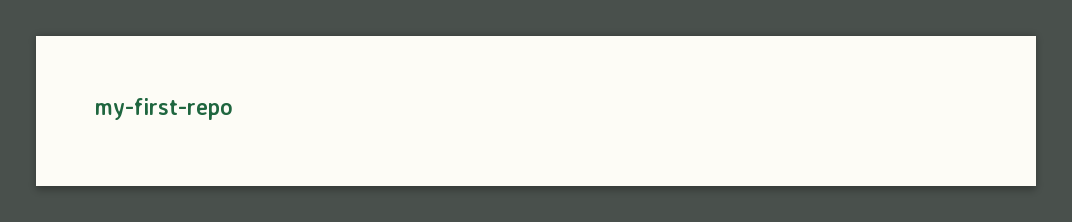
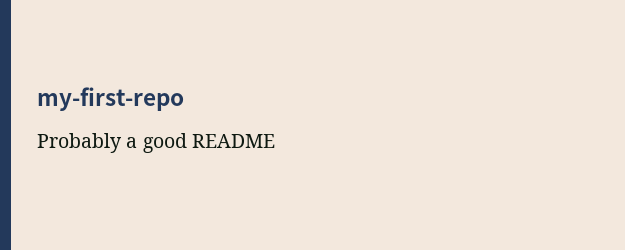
(233, 109) none -> [37,133,275,153] // Probably a good README

